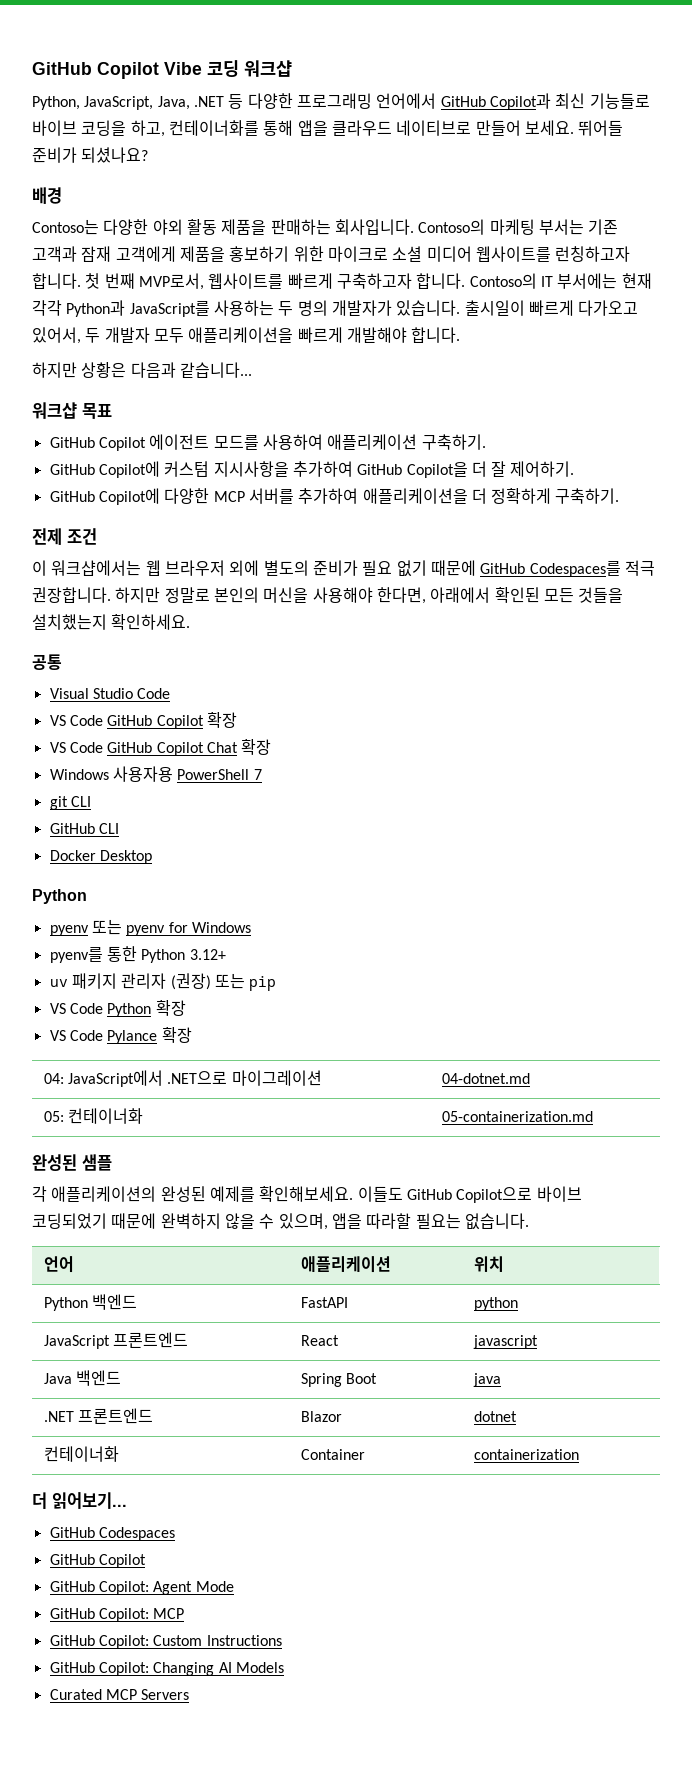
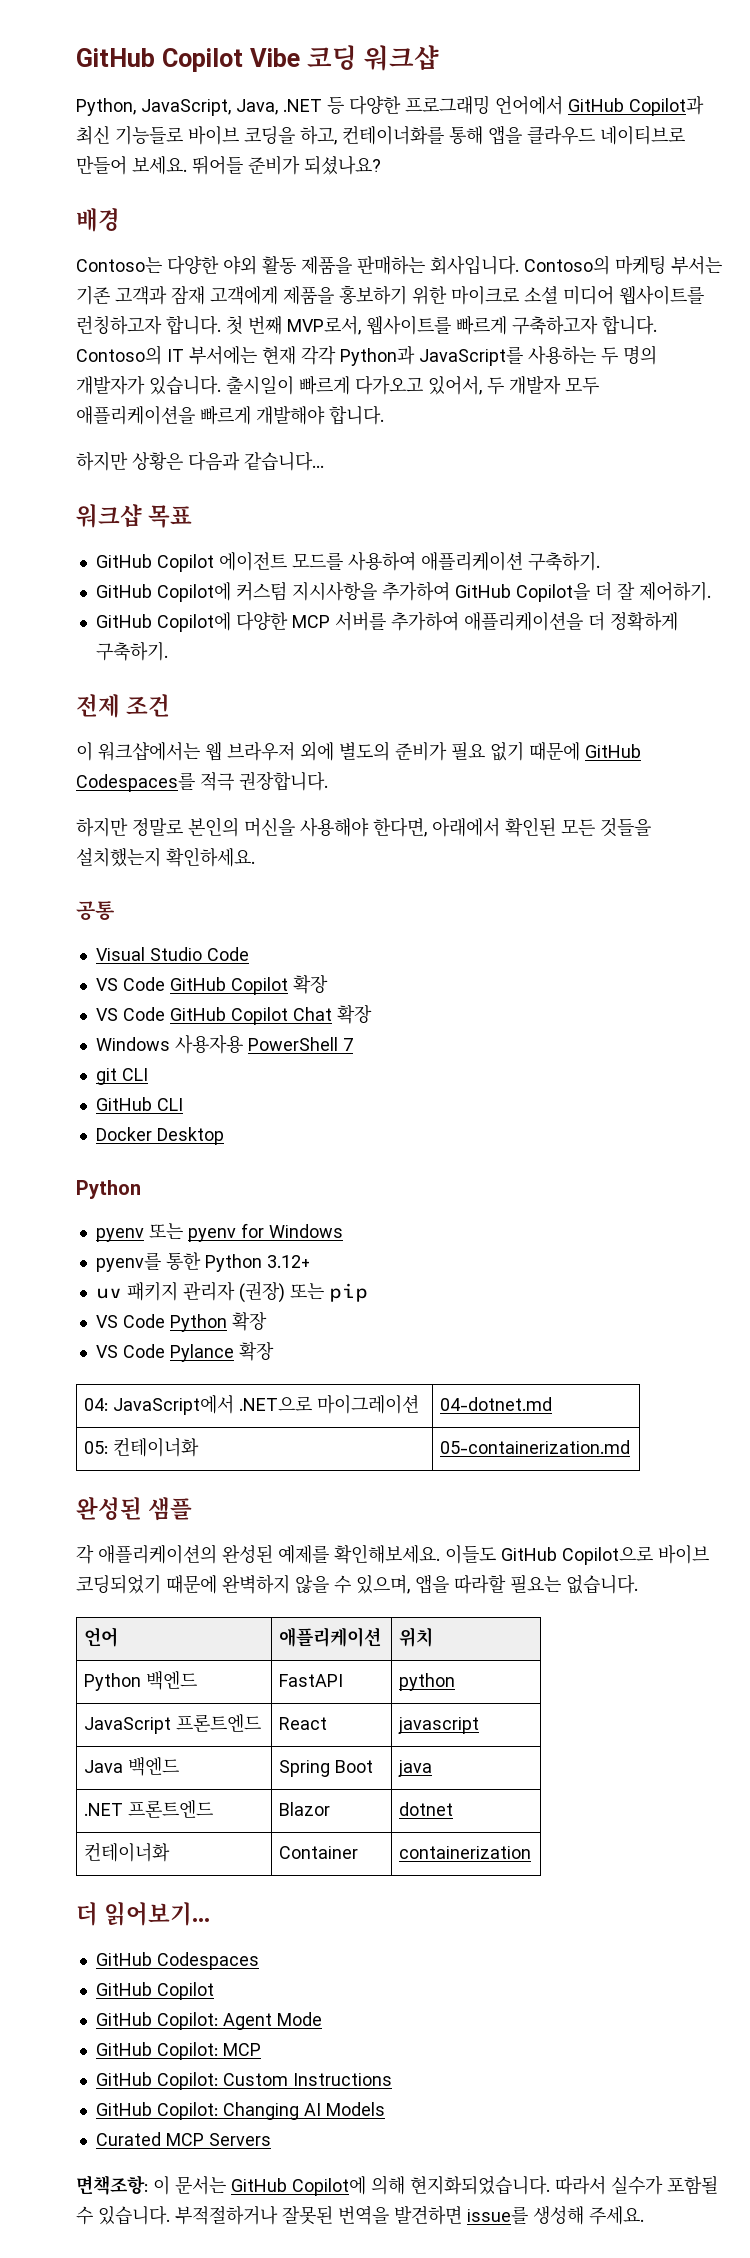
(111, 595) none -> (328, 781) //
(190, 1694) none -> [76,2175,718,2196] [76,2205,644,2225] // 면책조항: 이 문서는 GitHub Copilot에 의해 현지화되었습니다. 따라서 실수가 포함될 수 있습니다. 부적절하거나 잘못된 번역을 발견하면 issue를 생성해 주세요.

